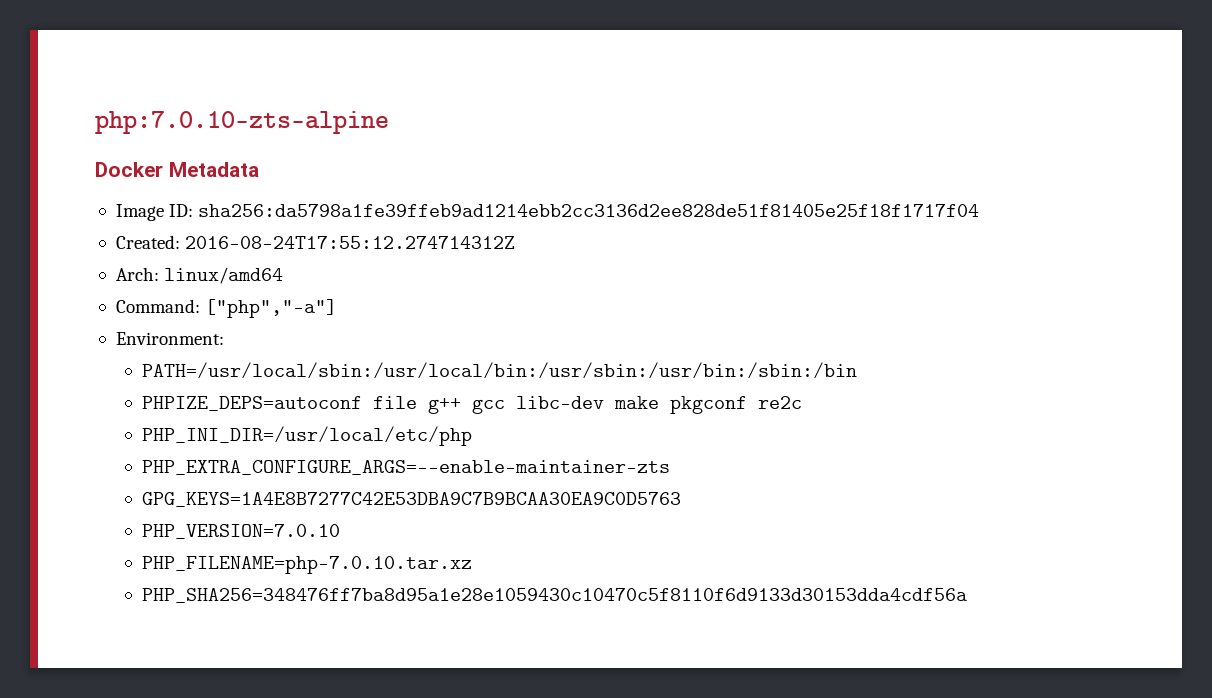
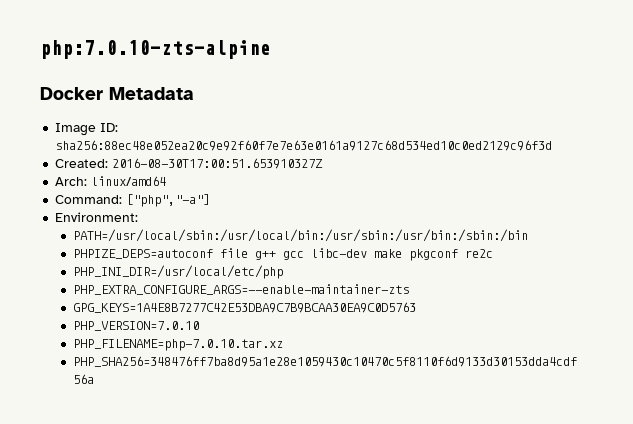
[198,204,980,217] sha256:da5798a1fe39ffeb9ad1214ebb2cc3136d2ee828de51f81405e25f18f1717f04 -> [55,140,553,151] sha256:88ec48e052ea20c9e92f60f7e7e63e0161a9127c68d534ed10c0ed2129c96f3d
[185,236,516,249] 2016-08-24T17:55:12.274714312Z -> [112,158,324,169] 2016-08-30T17:00:51.653910327Z

